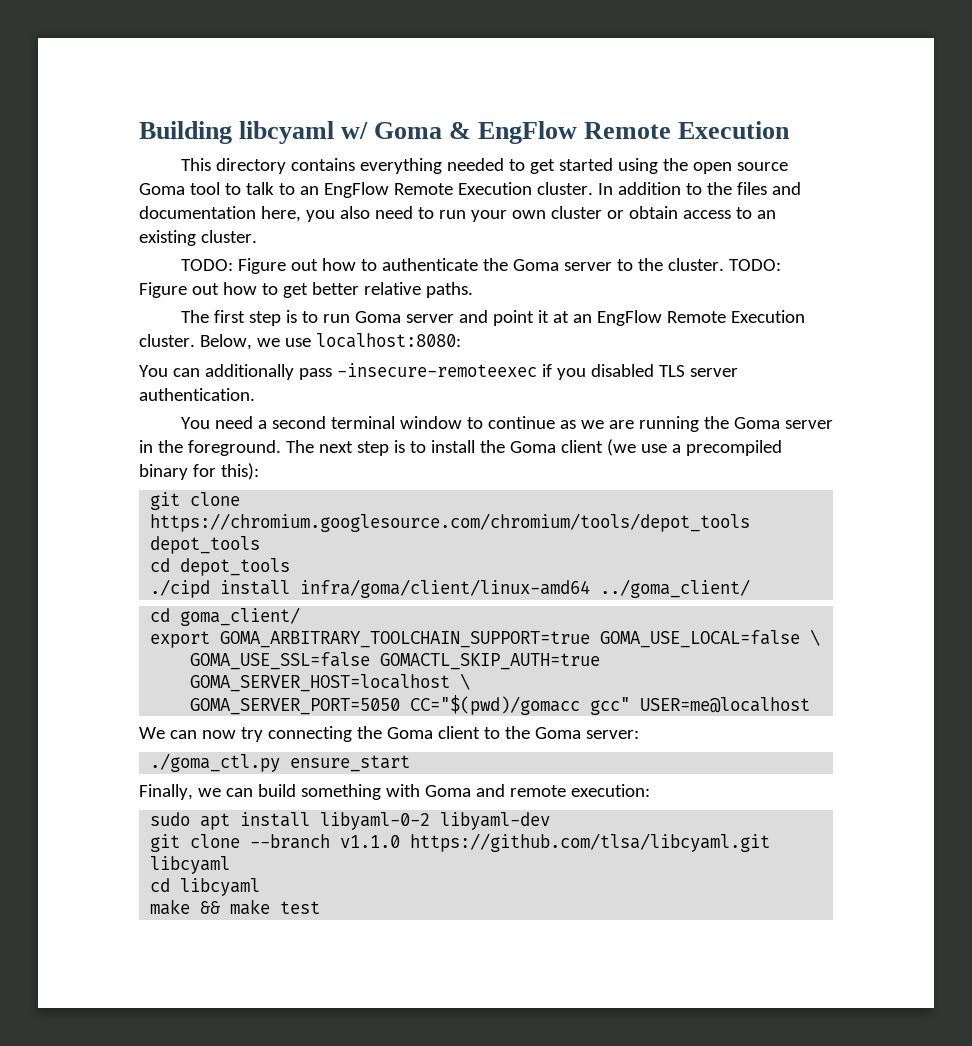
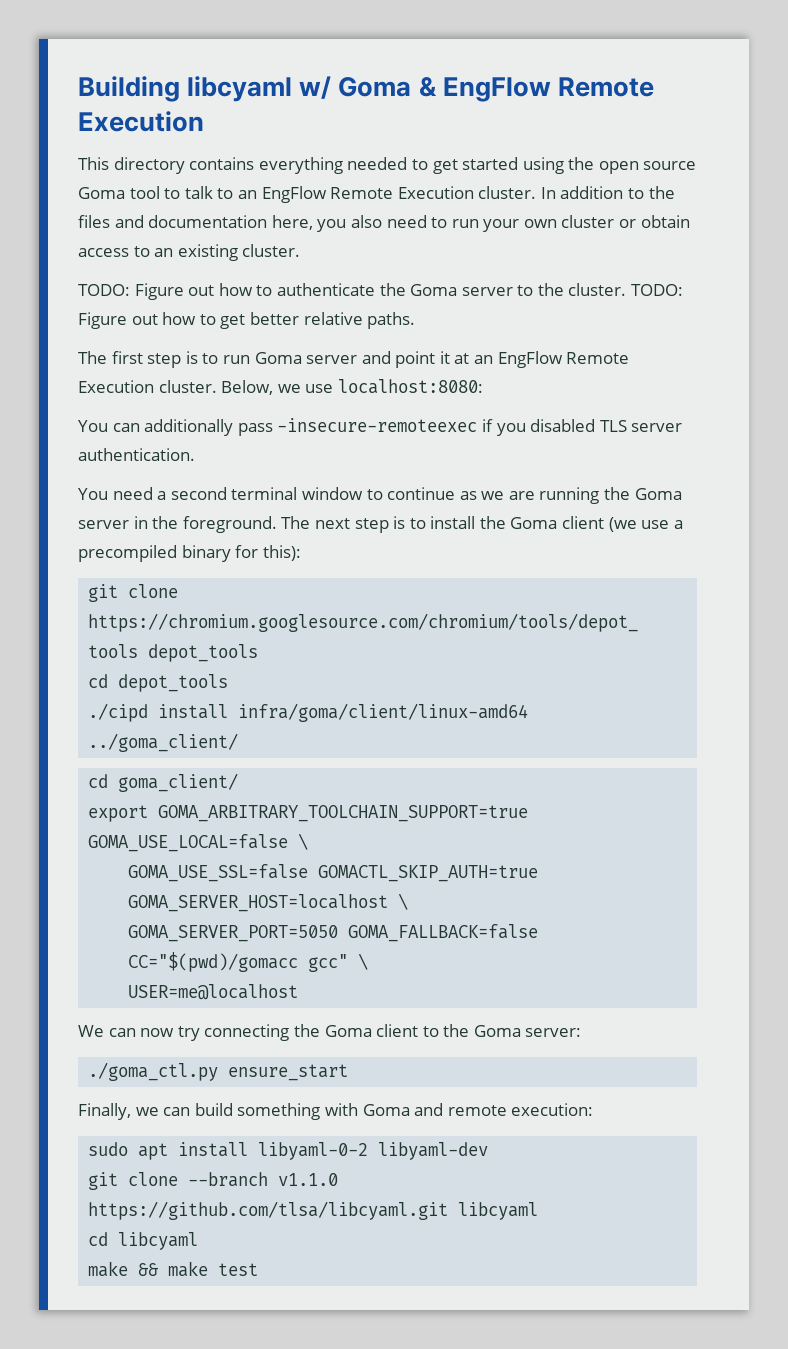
(401, 706) none -> [348,924,539,942] GOMA_FALLBACK=false
(631, 706) none -> [358,953,369,970] \ //

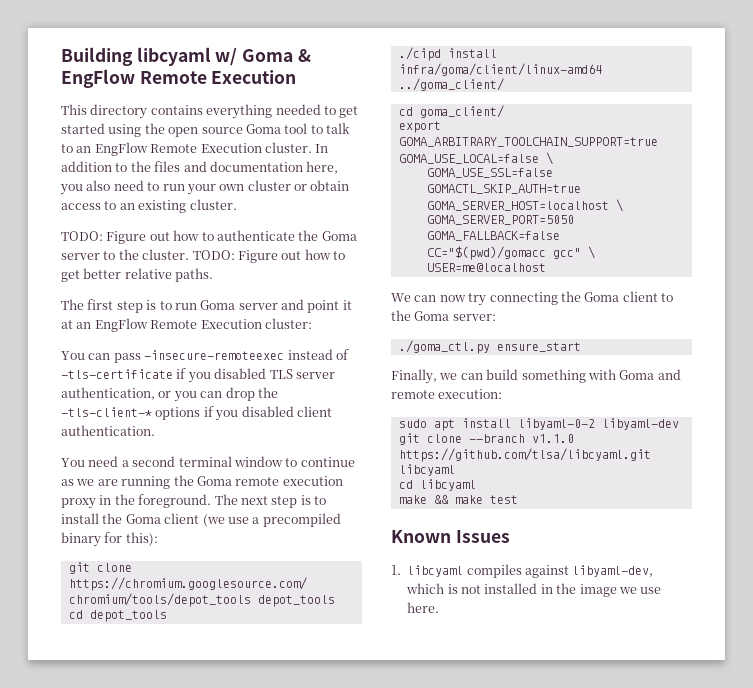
[158,379,483,395] cluster. Below, we use localhost:8080: -> [264,318,312,329] cluster:
[144,419,234,436] additionally -> (111, 356) none
(478, 425) none -> [287,349,349,360] [61,369,173,379] instead of -tls-certificate
(683, 427) none -> [61,387,278,402] [61,406,332,421] authentication, or you can drop the -tls-client-* options if you disabled client
[78,520,129,529] server -> [235,476,343,486] [61,498,96,509] remote execution proxy
(259, 1269) none -> [391,530,510,543] [391,564,654,578] [406,583,662,597] [407,602,440,613] // Known Issues // 1. libcyaml compiles against libyaml-dev, which is not installed in the image we use here.

